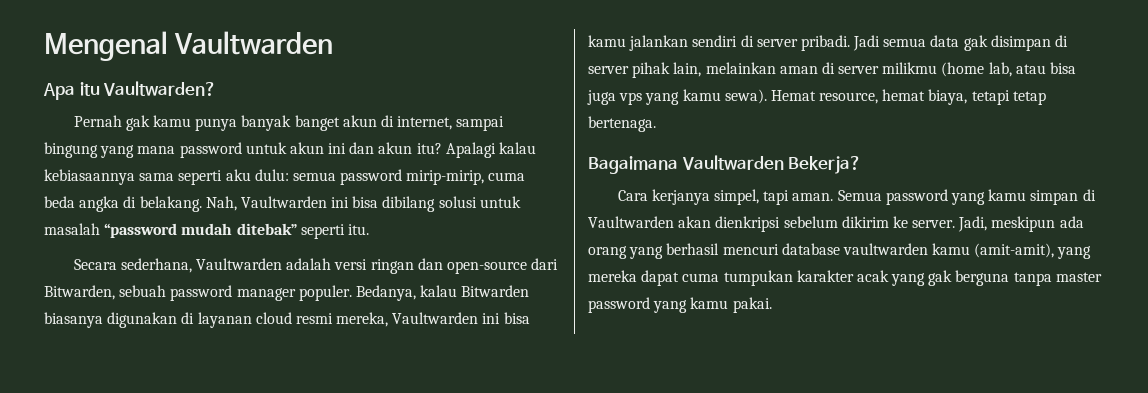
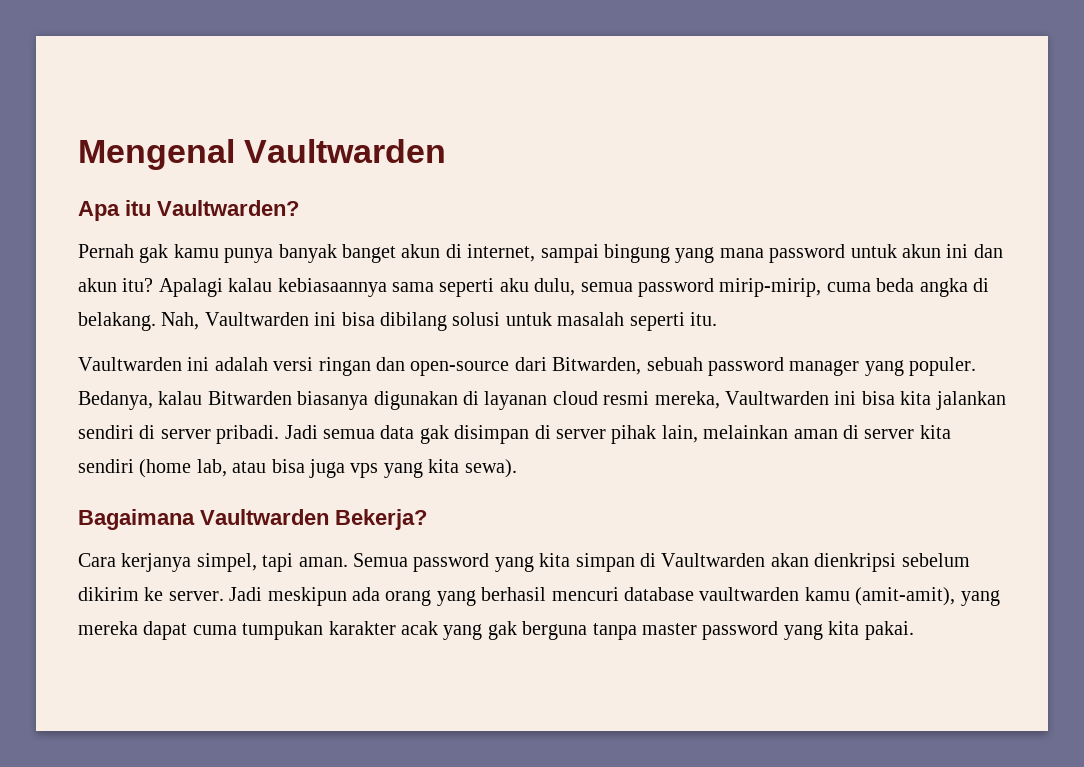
[254,169,289,181] dulu: -> [534,278,576,296] dulu,
[104,223,297,238] “password mudah ditebak” -> (625, 319) none
[73,258,283,273] Secara sederhana, Vaultwarden -> [78,357,210,371] Vaultwarden ini
(296, 294) none -> [864,360,904,376] yang
[588,35,626,47] kamu -> [900,391,932,405] kita
[882,62,938,74] milikmu -> [919,425,951,439] [78,459,134,473] kita sendiri
[682,89,721,101] kamu -> [428,459,460,473] kita
[770,89,1046,105] [588,116,656,132] Hemat resource, hemat biaya, tetapi tetap bertenaga. -> (517, 468) none
[988,189,1027,201] kamu -> [539,553,571,567] kita
[958,216,988,232] Jadi, -> [229,587,263,601] Jadi
[690,297,729,309] kamu -> [828,621,860,635] kita

